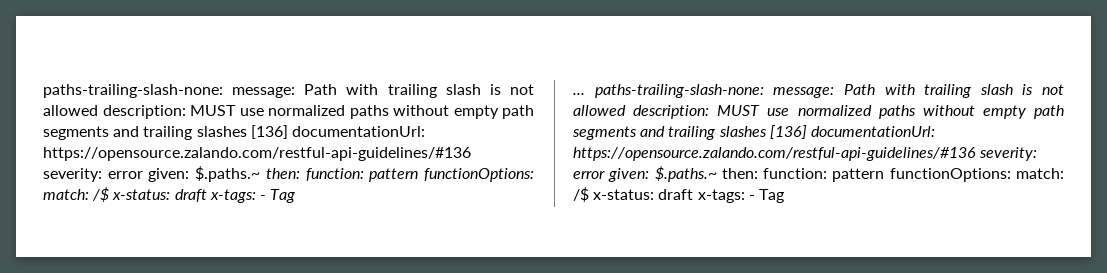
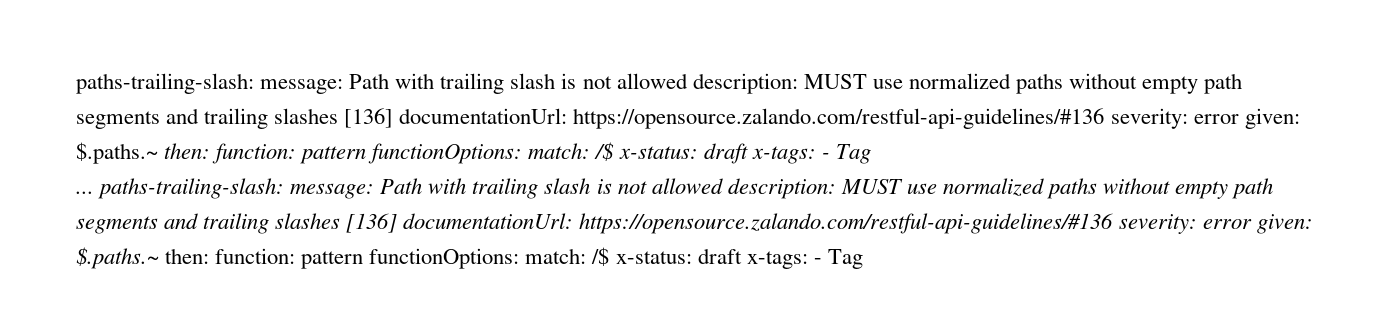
[43,84,223,98] paths-trailing-slash-none: -> [76,73,254,94] paths-trailing-slash:
[594,84,764,98] paths-trailing-slash-none: -> [98,178,285,199] paths-trailing-slash:

